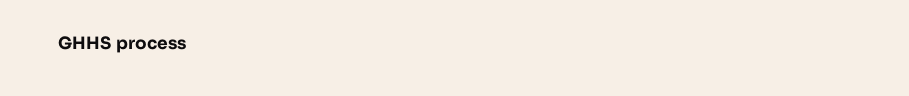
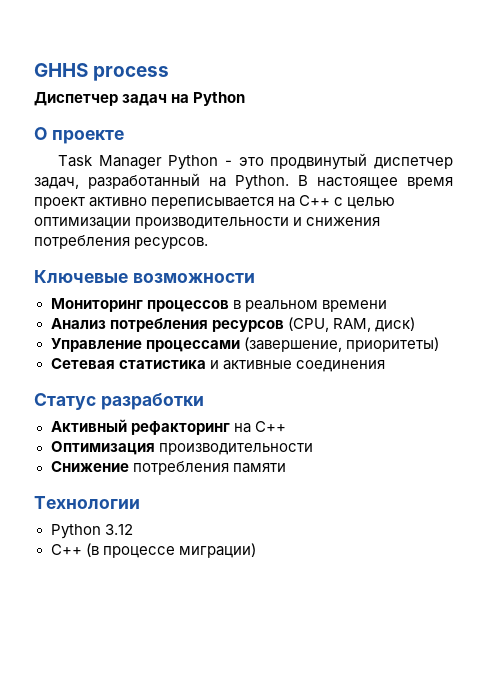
(186, 46) none -> [34,92,246,106] [34,127,124,144] [57,153,453,170] [34,173,453,190] [34,195,396,209] [34,217,381,229] [34,235,209,250] [34,270,255,283] [50,298,387,312] [50,317,415,332] [50,337,439,352] [50,358,385,372] [34,393,204,410] [50,419,286,435] [50,441,313,455] [50,461,286,475] [34,496,140,509] [50,524,133,539] [50,543,256,558] // Диспетчер задач на Python // О проекте // Task Manager Python - это продвинутый диспетчер задач, разработанный на Python. В настоящее время проект активно переписывается на C++ с целью оптимизации производительности и снижения потребления ресурсов. // Ключевые возможности // Мониторинг процессов в реальном времени // Анализ потребления ресурсов (CPU, RAM, диск) // Управление процессами (завершение, приоритеты) // Сетевая статистика и активные соединения // Статус разработки // Активный рефакторинг на C++ // Оптимизация производительности // Снижение потребления памяти // Технологии // Python 3.12 // C++ (в процессе миграции)

